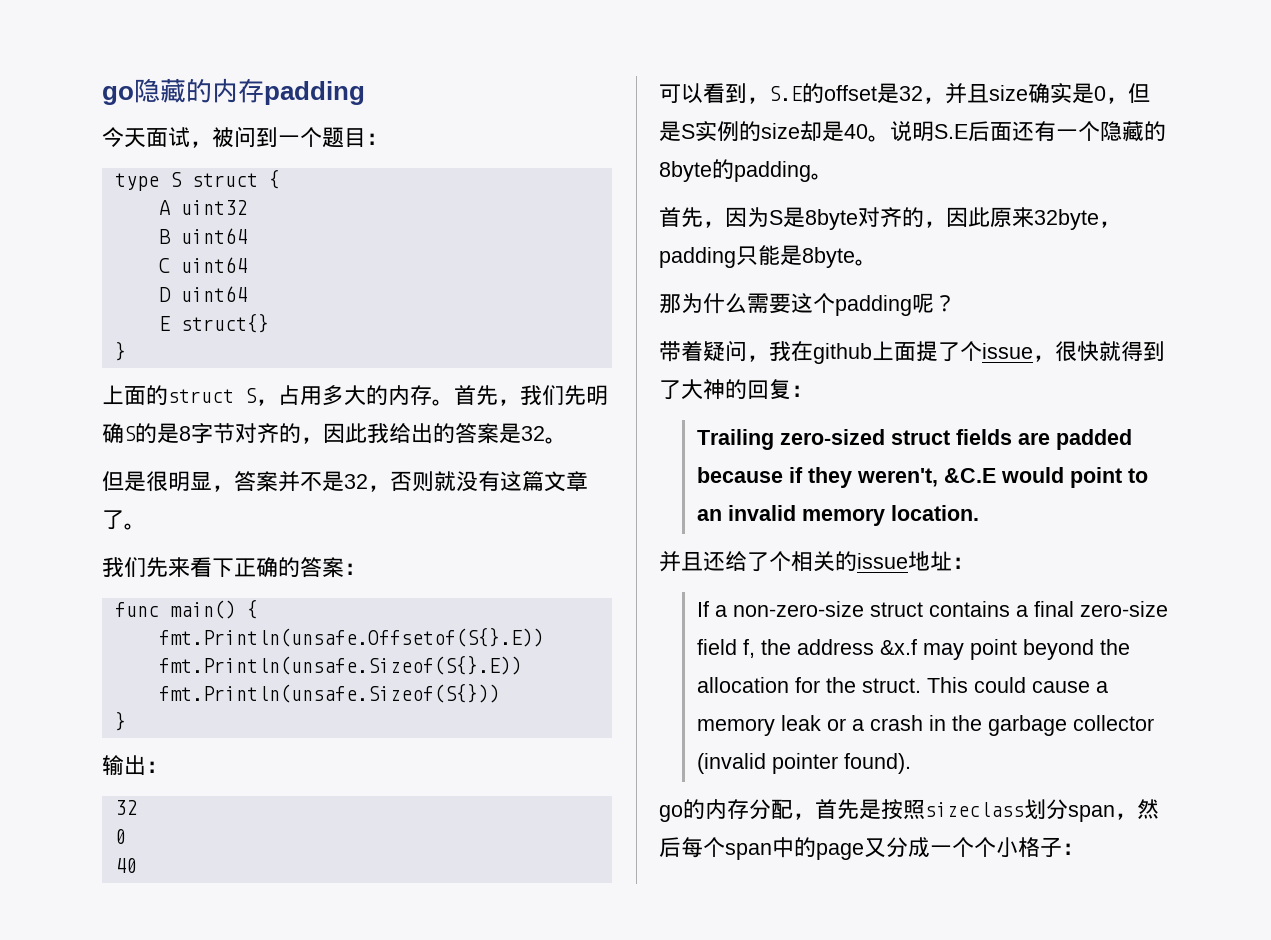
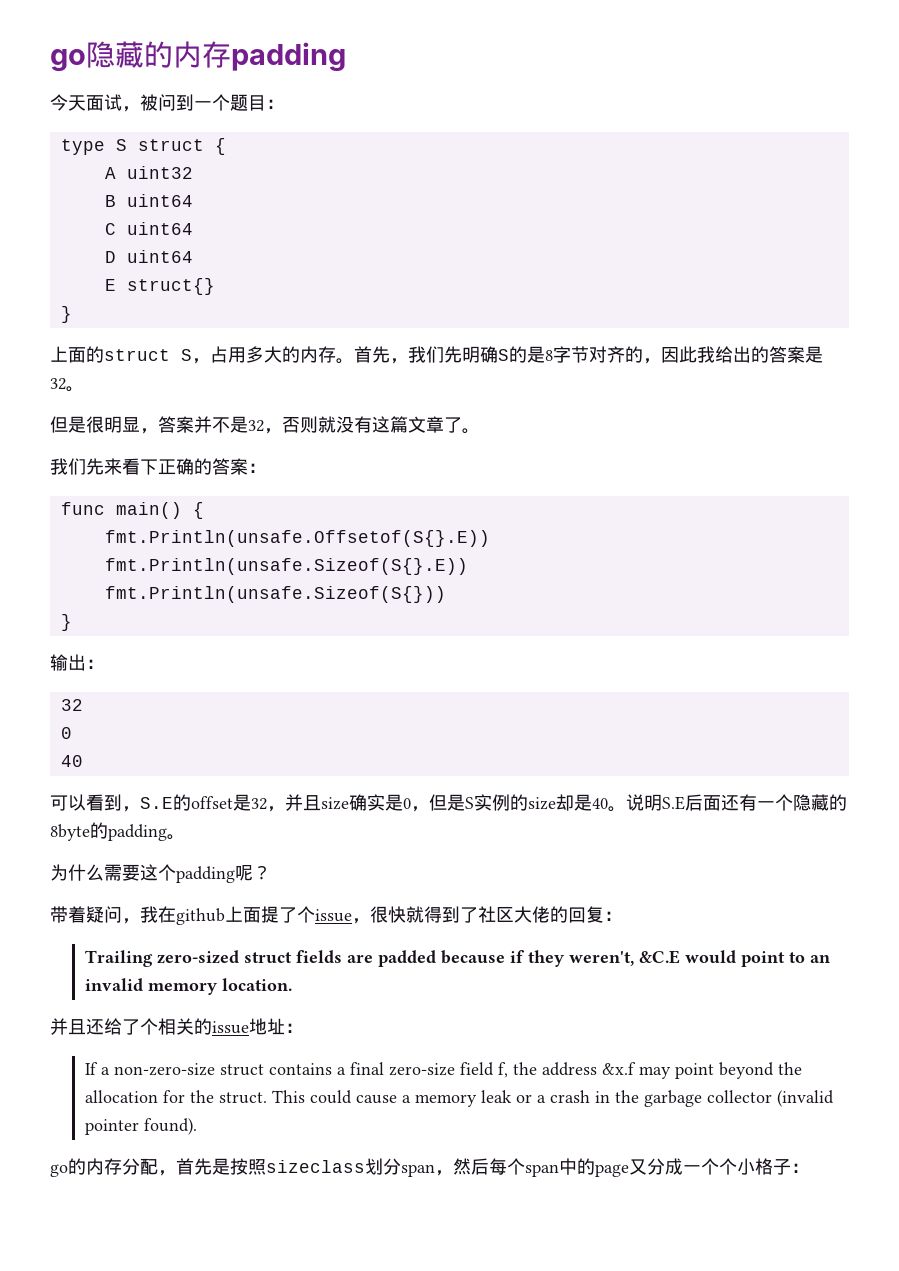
[659,207,1121,230] [659,245,877,268] [659,294,681,313] 首先，因为S是8byte对齐的，因此原来32byte，padding只能是8byte。 // 那 -> (185, 837) none
[681,379,725,400] 大神 -> [478,906,550,923] 社区大佬

